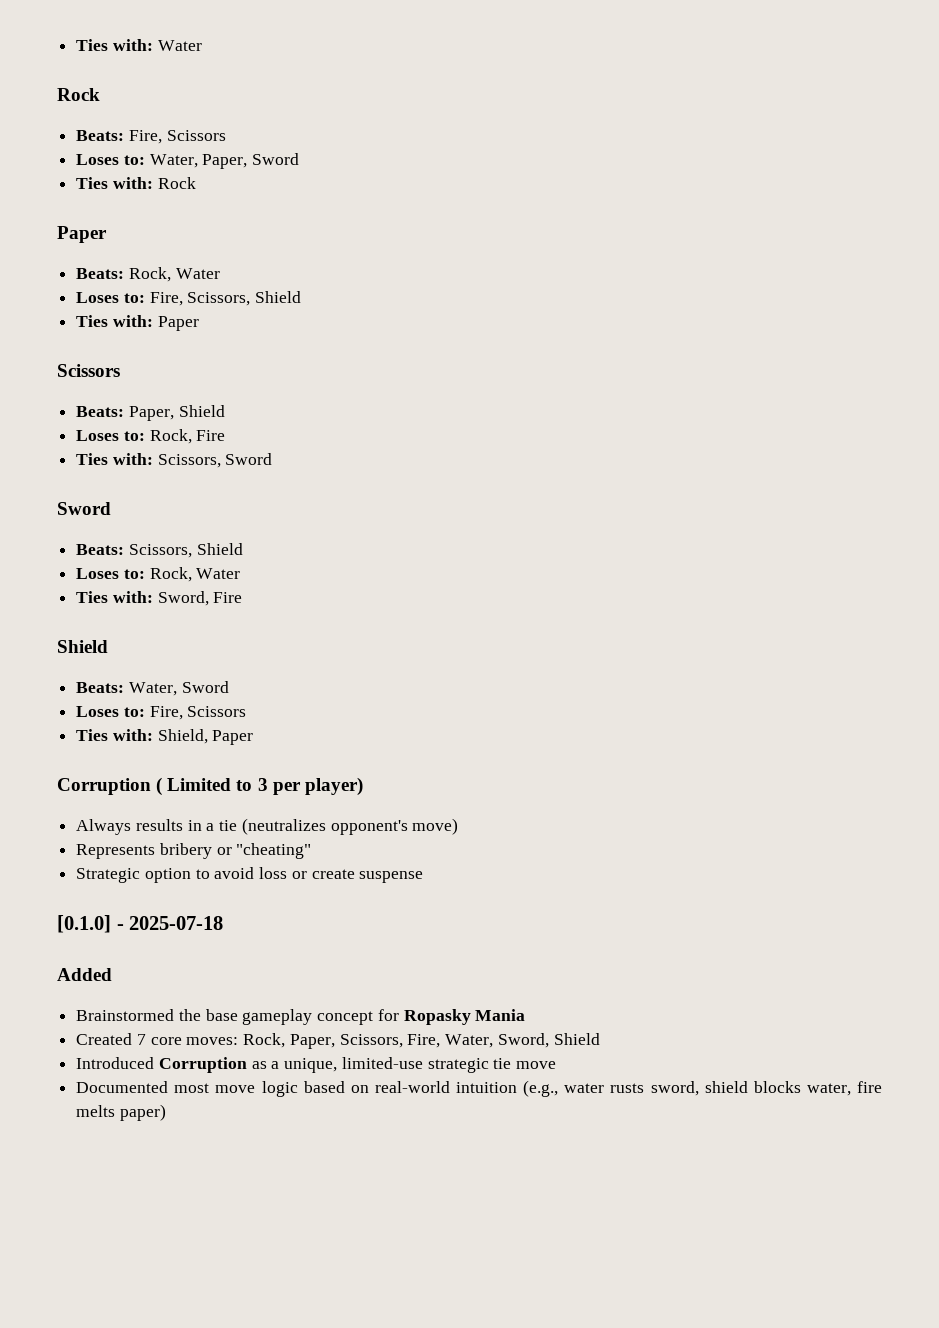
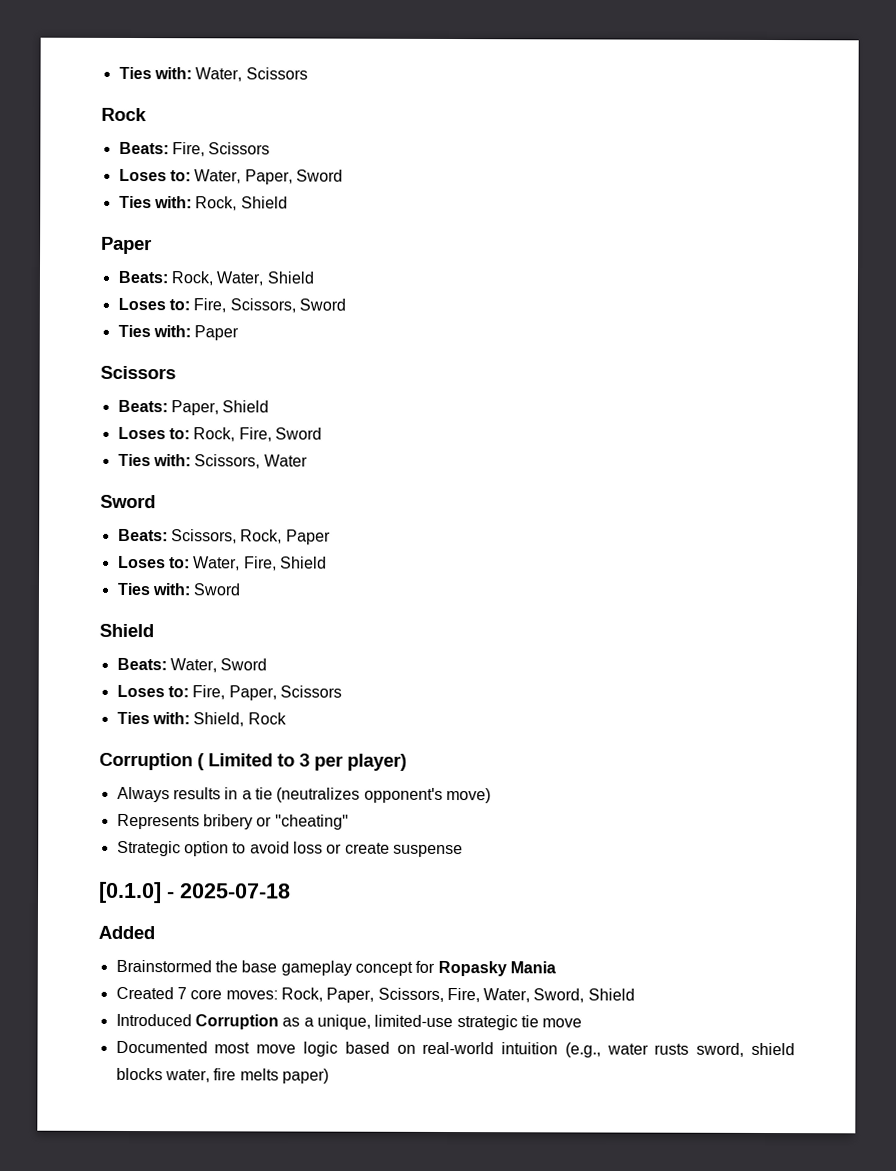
[76,39,202,51] Ties with: Water -> [118,66,308,82] Ties with: Water, Scissors
[157,177,196,189] Rock -> [195,196,288,211] Rock, Shield
[175,268,220,279] Water -> [216,271,314,286] Water, Shield
[255,291,302,303] Shield -> [298,298,346,311] Sword
[196,430,226,441] Fire -> [238,427,322,442] Fire, Sword
[225,453,273,465] Sword -> [263,454,308,467] Water
[196,543,243,555] [76,567,241,582] [76,591,243,606] Shield // Loses to: Rock, Water // Ties with: Sword, Fire -> [240,529,331,545] [117,555,327,571] [116,582,242,596] Rock, Paper // Loses to: Water, Fire, Shield // Ties with: Sword
(183, 713) none -> [228,685,277,701] Paper,
[212,730,254,745] Paper -> [247,712,287,725] Rock

